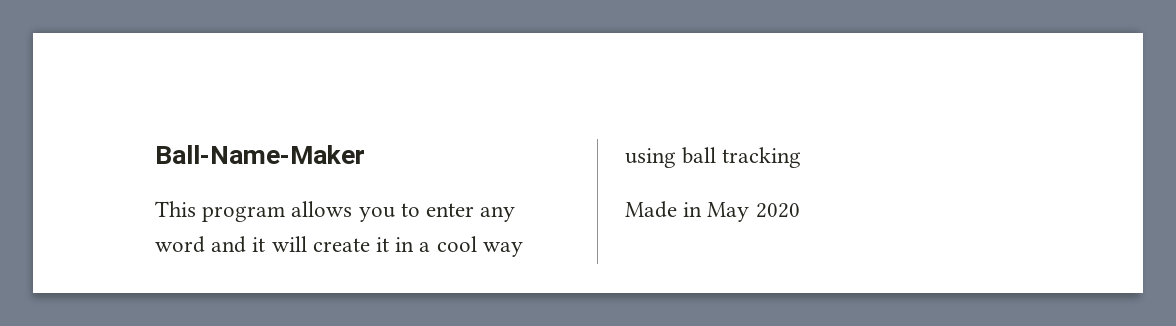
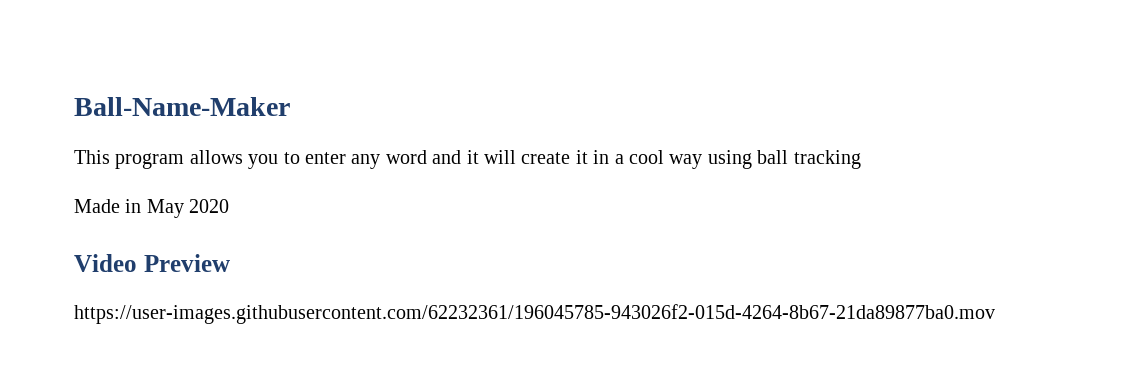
(800, 210) none -> [74,254,230,272] [74,304,995,324] // Video Preview // https://user-images.githubusercontent.com/62232361/196045785-943026f2-015d-4264-8b67-21da89877ba0.mov

